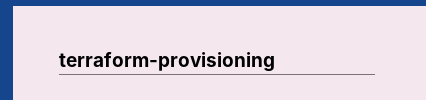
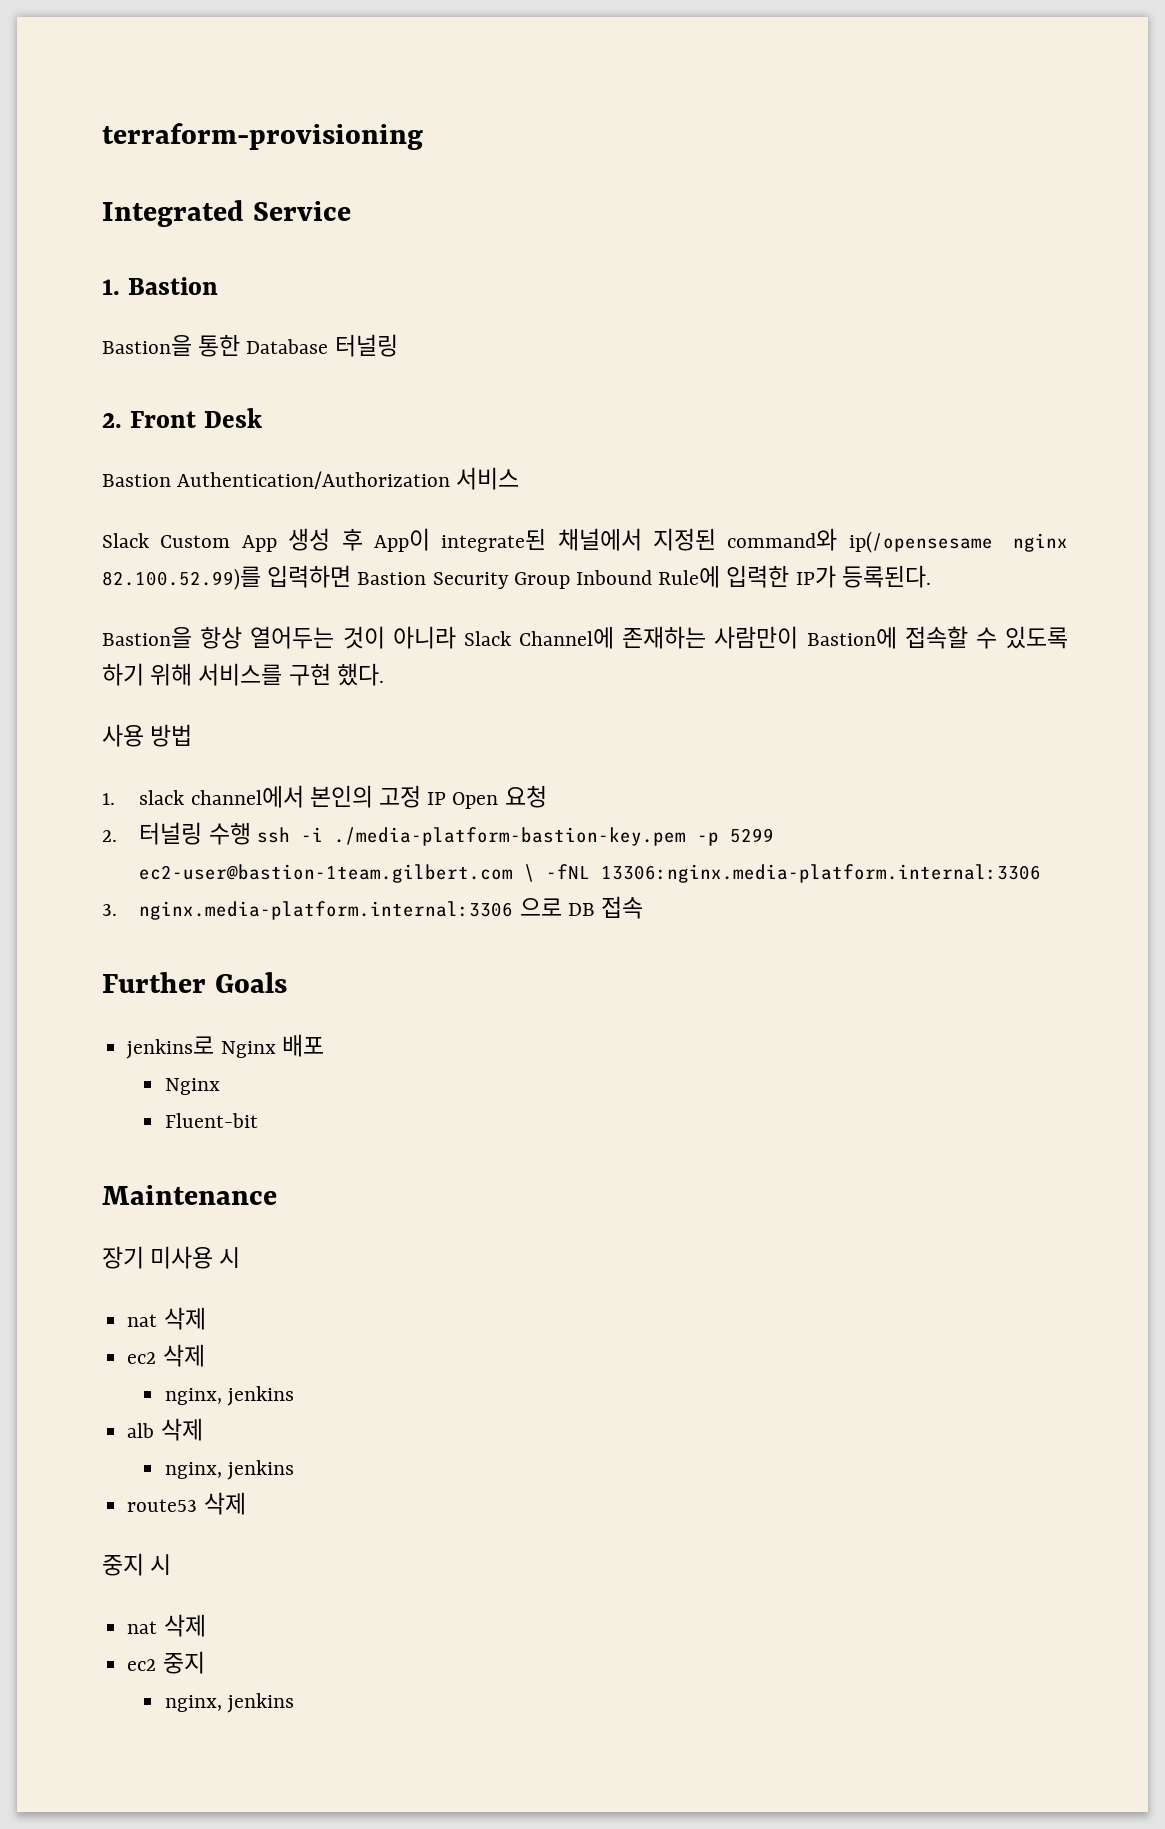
(275, 62) none -> [102,200,351,227] [102,277,218,295] [102,334,398,357] [102,408,262,428] [102,467,520,490] [102,528,1068,553] [102,565,931,590] [102,626,1068,649] [102,663,384,686] [102,724,193,747] [102,785,547,809] [102,822,774,846] [139,864,1042,883] [102,896,644,920] [102,972,287,993] [126,1034,324,1059] [164,1078,220,1095] [164,1113,258,1128] [102,1185,277,1205] [102,1246,241,1269] [127,1307,206,1330] [127,1344,205,1367] [164,1386,294,1406] [127,1418,203,1441] [164,1460,294,1480] [127,1492,246,1515] [102,1553,172,1576] [127,1614,206,1637] [127,1651,205,1674] [164,1693,294,1713] // Integrated Service // 1. Bastion // Bastion을 통한 Database 터널링 // 2. Front Desk // Bastion Authentication/Authorization 서비스 // Slack Custom App 생성 후 App이 integrate된 채널에서 지정된 command와 ip(/opensesame nginx 82.100.52.99)를 입력하면 Bastion Security Group Inbound Rule에 입력한 IP가 등록된다. // Bastion을 항상 열어두는 것이 아니라 Slack Channel에 존재하는 사람만이 Bastion에 접속할 수 있도록 하기 위해 서비스를 구현 했다. // 사용 방법 // 1. slack channel에서 본인의 고정 IP Open 요청 // 2. 터널링 수행 ssh -i ./media-platform-bastion-key.pem -p 5299 ec2-user@bastion-1team.gilbert.com \ -fNL 13306:nginx.media-platform.internal:3306 // 3. nginx.media-platform.internal:3306 으로 DB 접속 // Further Goals // jenkins로 Nginx 배포 // Nginx // Fluent-bit // Maintenance // 장기 미사용 시 // nat 삭제 // ec2 삭제 // nginx, jenkins // alb 삭제 // nginx, jenkins // route53 삭제 // 중지 시 // nat 삭제 // ec2 중지 // nginx, jenkins

